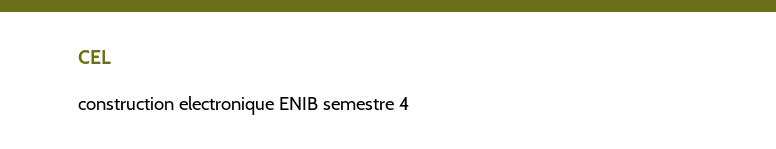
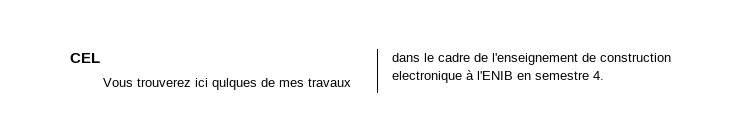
[78,96,409,115] construction electronique ENIB semestre 4 -> [103,78,352,90] [392,53,671,65] [392,70,604,83] Vous trouverez ici qulques de mes travaux dans le cadre de l'enseignement de construction electronique à l'ENIB en semestre 4.

